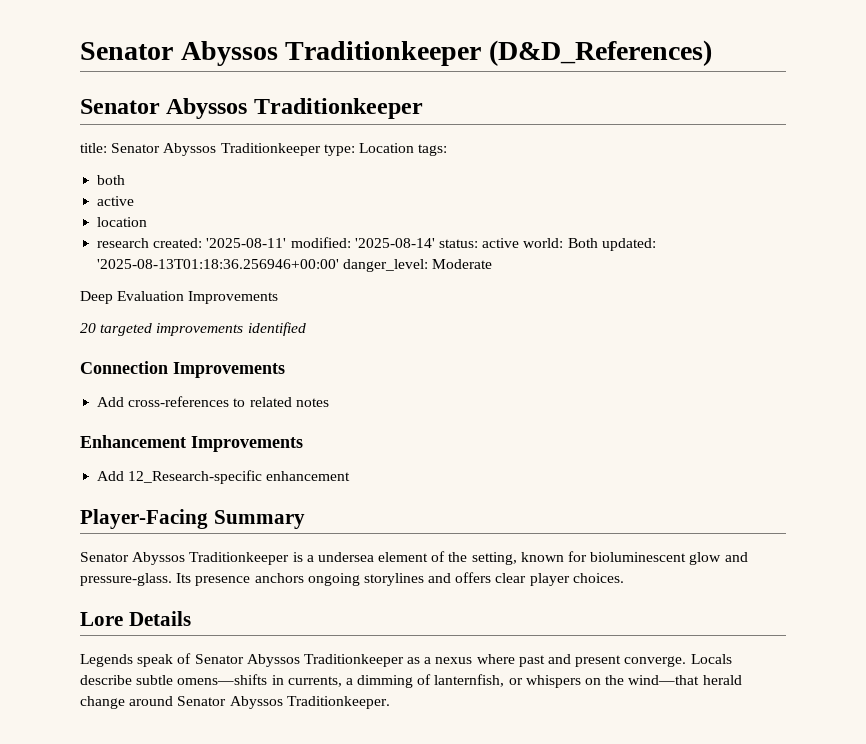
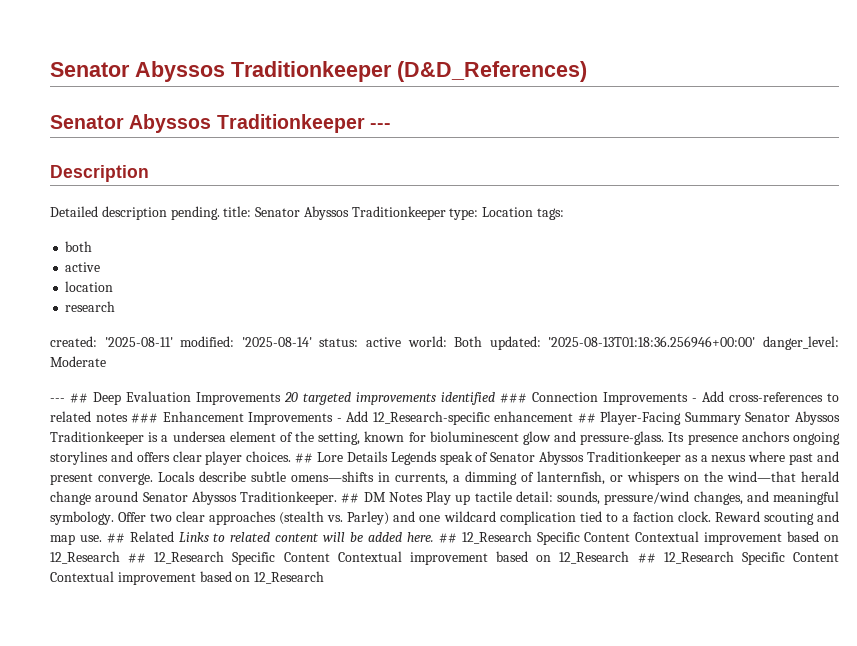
(423, 108) // -> [369,123,391,129] [50,165,149,182] [50,206,220,220] --- // Description // Detailed description pending.
(150, 243) none -> (116, 306) //
(493, 264) none -> [50,393,88,403] --- ##
(279, 297) // -> (281, 398) none
(306, 329) // -> [500,393,527,403] ###
(285, 370) // -> [692,398,697,402] -
(329, 402) // -> [131,413,159,423] ###
(303, 444) // -> [336,418,342,422] -
(351, 476) // -> [577,413,596,423] ##
(305, 519) // -> (741, 418) none
(624, 578) // -> [295,453,314,463] ##
(191, 618) // -> (388, 456) none
(390, 702) none -> [341,491,839,505] [50,511,840,525] [50,531,840,545] [50,551,839,565] [50,571,325,585] ## DM Notes Play up tactile detail: sounds, pressure/wind changes, and meaningful symbology. Offer two clear approaches (stealth vs. Parley) and one wildcard complication tied to a faction clock. Reward scouting and map use. ## Related Links to related content will be added here. ## 12_Research Specific Content Contextual improvement based on 12_Research ## 12_Research Specific Content Contextual improvement based on 12_Research ## 12_Research Specific Content Contextual improvement based on 12_Research

